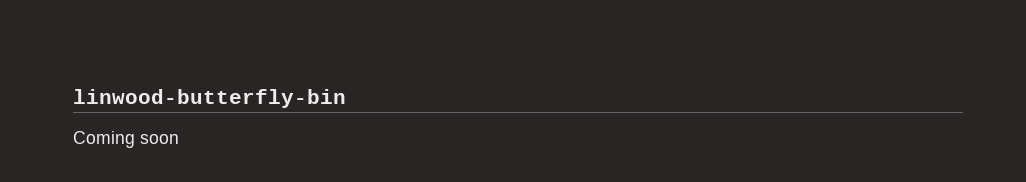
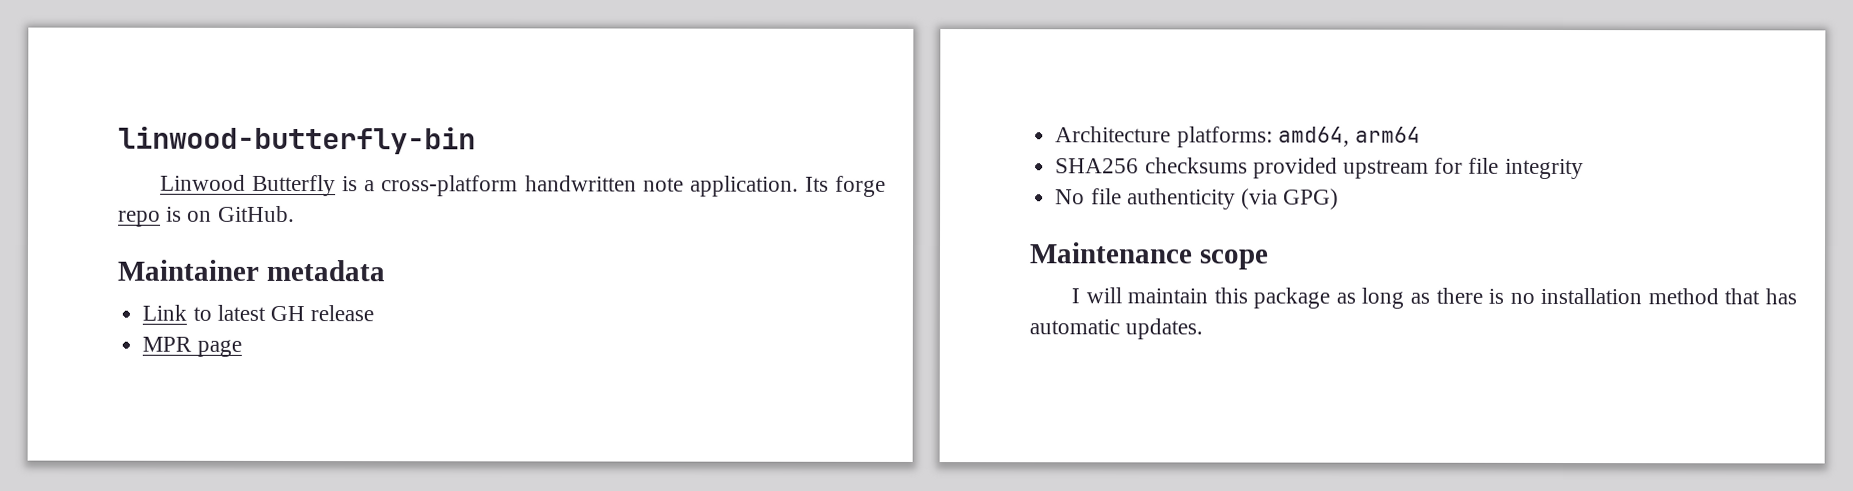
[73,131,179,148] Coming soon -> [160,174,886,197] [118,205,295,227] [117,259,385,282] [142,304,375,322] [142,336,242,357] [1055,126,1421,148] [1055,157,1584,180] [1055,188,1340,210] [1029,242,1268,270] [1071,287,1797,309] [1029,318,1204,340] Linwood Butterfly is a cross-platform handwritten note application. Its forge repo is on GitHub. // Maintainer metadata // Link to latest GH release // MPR page // Architecture platforms: amd64, arm64 // SHA256 checksums provided upstream for file integrity // No file authenticity (via GPG) // Maintenance scope // I will maintain this package as long as there is no installation method that has automatic updates.

